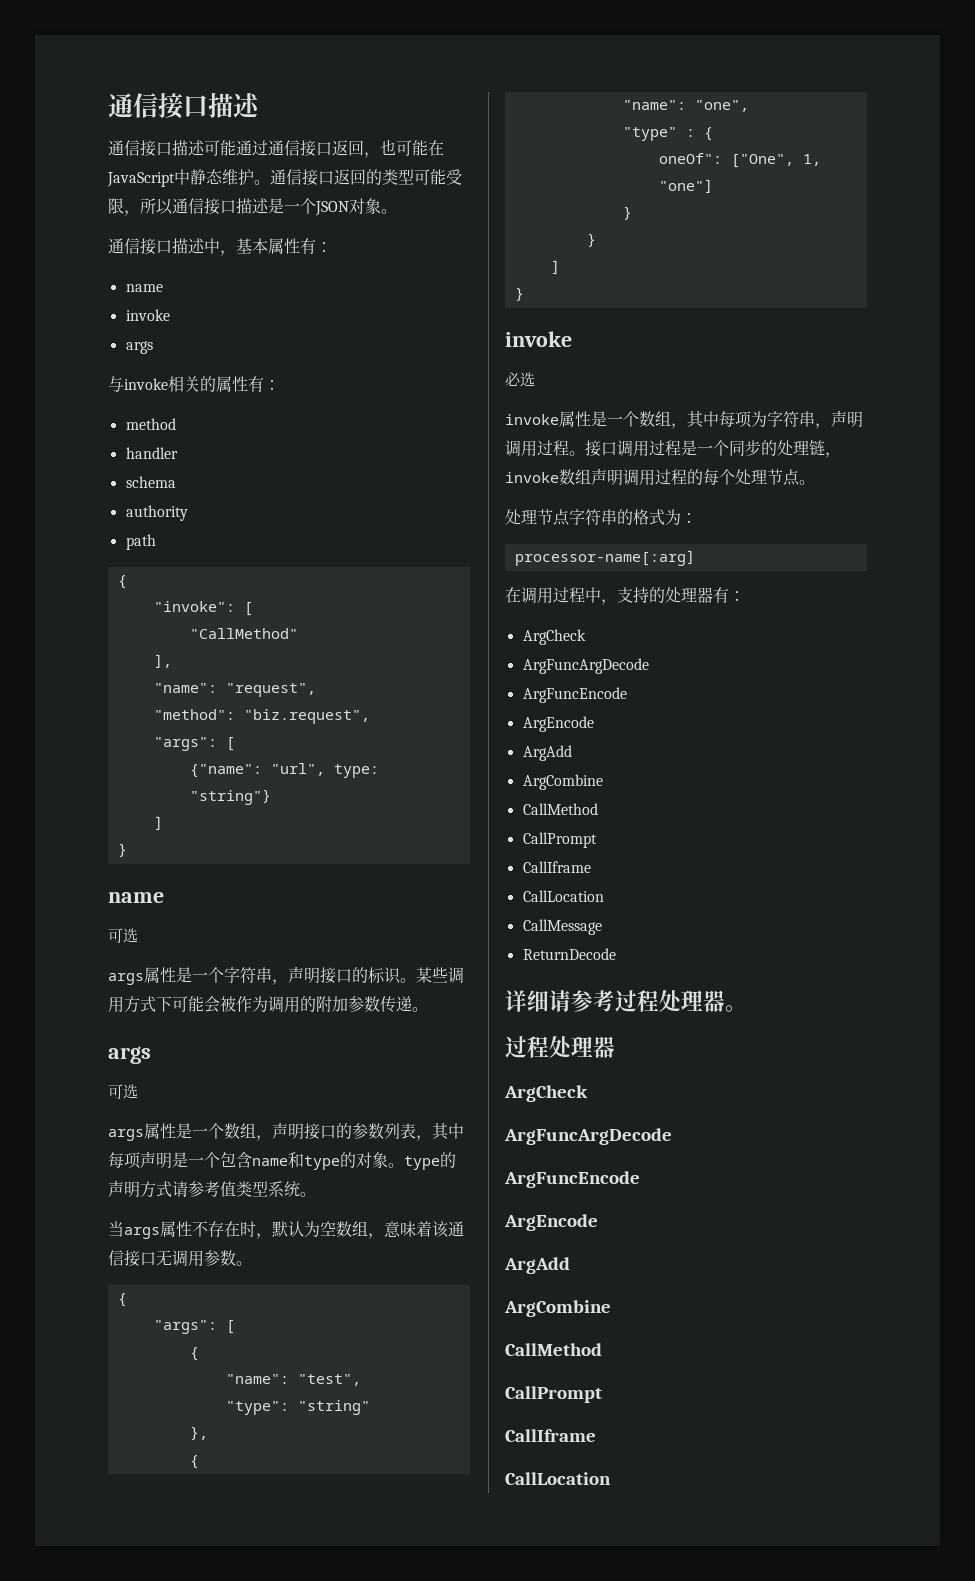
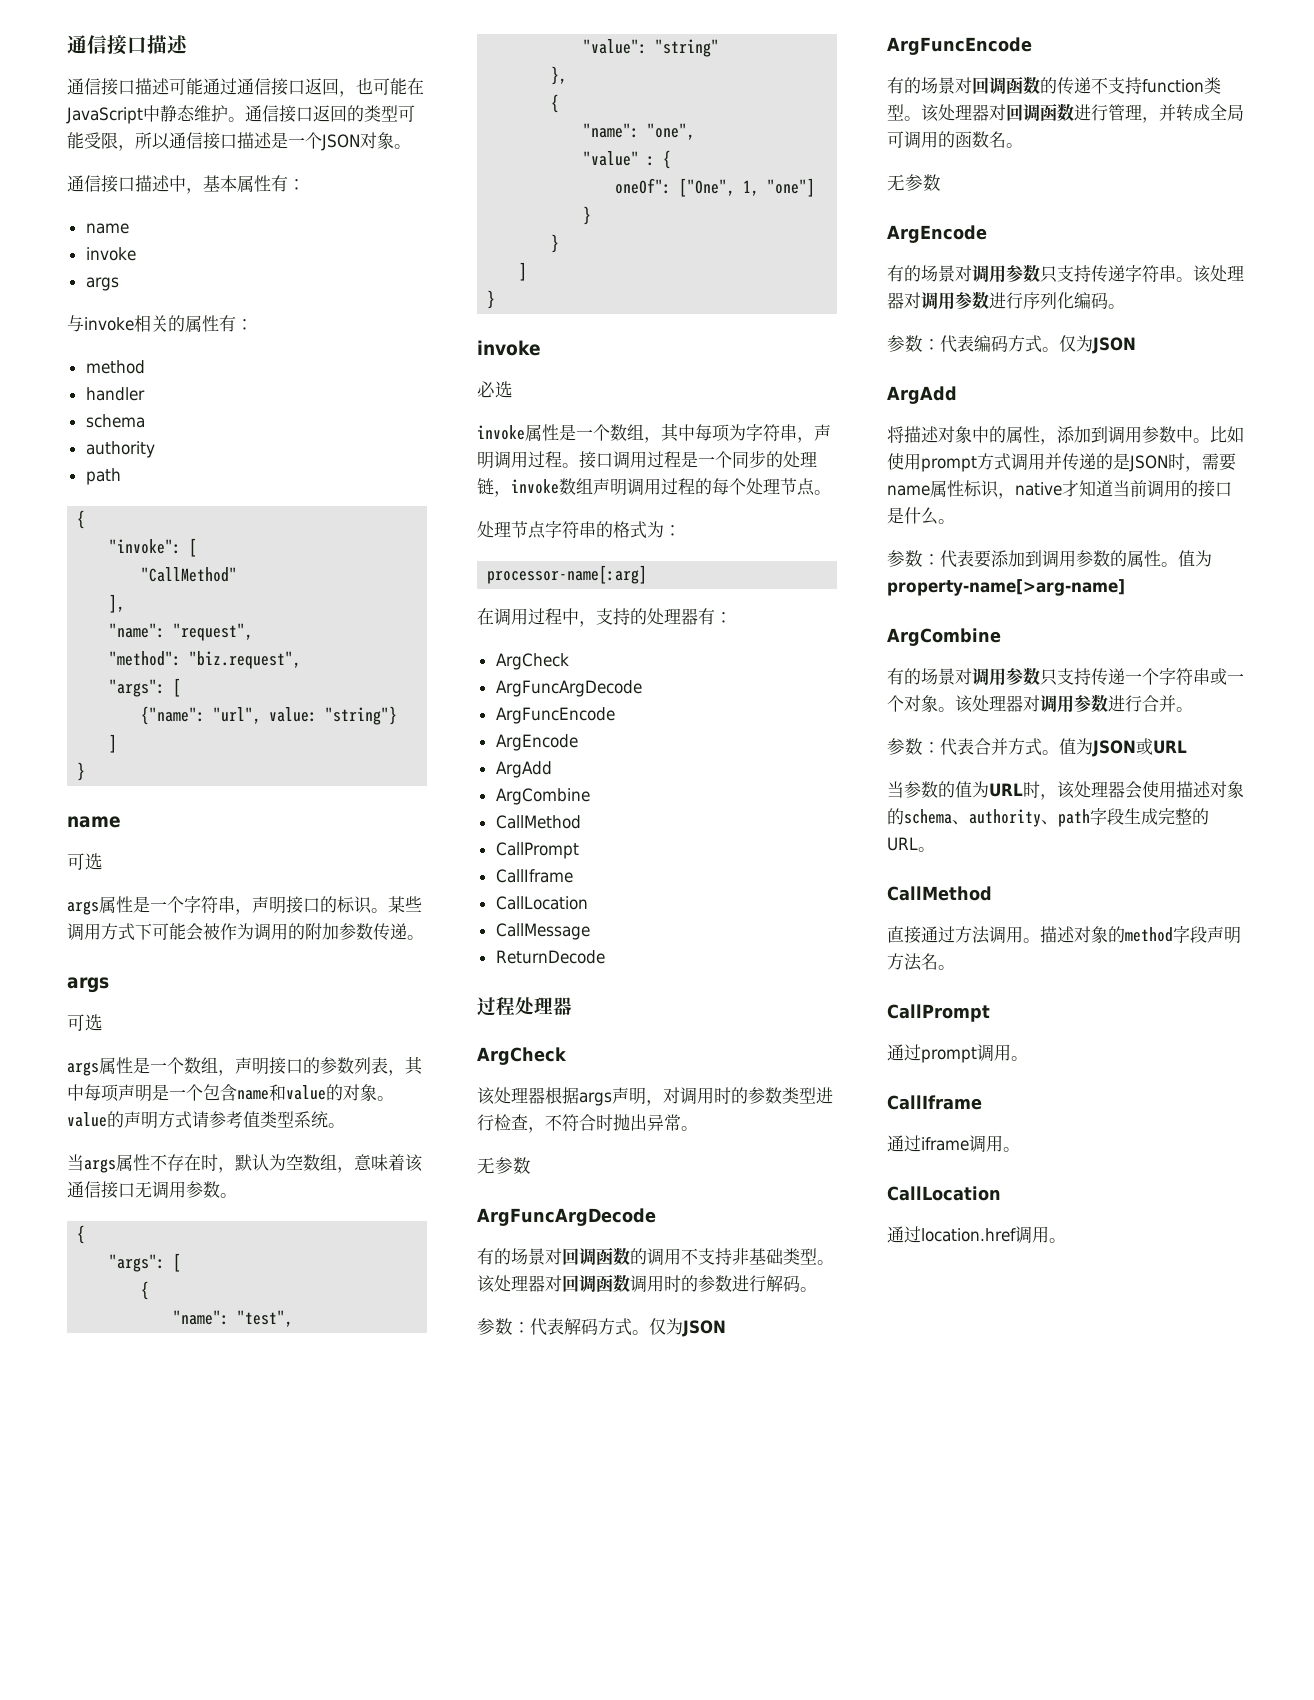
[333,764,379,778] type: -> [269,707,318,722] value:
[304,1156,340,1170] type -> [286,1085,326,1100] value
[404,1156,440,1170] type -> [67,1112,107,1127] value
[225,1401,289,1415] "type": -> [583,39,648,54] "value":
[622,127,677,141] "type" -> [583,151,640,166] "value"
[505,990,747,1012] [505,1036,615,1058] [504,1085,588,1102] [504,1128,672,1145] [504,1171,640,1188] [504,1214,598,1231] [504,1257,570,1274] [504,1300,611,1317] [505,1343,602,1356] [505,1386,602,1403] [505,1429,596,1442] [505,1472,611,1485] 详细请参考过程处理器。 // 过程处理器 // ArgCheck // ArgFuncArgDecode // ArgFuncEncode // ArgEncode // ArgAdd // ArgCombine // CallMethod // CallPrompt // CallIframe // CallLocation -> [477,997,572,1016] [477,1047,567,1065] [477,1087,833,1106] [477,1114,698,1133] [477,1157,531,1174] [477,1208,656,1226] [477,1247,834,1266] [477,1274,817,1293] [477,1318,726,1337] [887,37,1032,55] [887,76,1221,95] [887,103,1244,123] [887,131,1023,149] [887,174,941,191] [887,225,987,243] [887,264,1244,283] [887,291,1125,310] [887,335,1136,354] [887,386,957,404] [887,426,1244,445] [887,453,1236,472] [887,480,1232,499] [887,507,955,525] [887,550,1212,568] [887,579,1125,596] [887,628,1001,646] [887,667,1244,686] [887,694,1193,713] [887,738,1187,757] [887,781,1244,800] [887,808,1209,827] [887,837,935,852] [887,886,992,901] [887,926,1241,944] [887,953,955,971] [887,1004,990,1022] [887,1044,1028,1063] [887,1095,982,1110] [887,1135,1020,1153] [887,1186,1001,1201] [887,1226,1066,1244] 过程处理器 // ArgCheck // 该处理器根据args声明，对调用时的参数类型进行检查，不符合时抛出异常。 // 无参数 // ArgFuncArgDecode // 有的场景对回调函数的调用不支持非基础类型。该处理器对回调函数调用时的参数进行解码。 // 参数：代表解码方式。仅为JSON // ArgFuncEncode // 有的场景对回调函数的传递不支持function类型。该处理器对回调函数进行管理，并转成全局可调用的函数名。 // 无参数 // ArgEncode // 有的场景对调用参数只支持传递字符串。该处理器对调用参数进行序列化编码。 // 参数：代表编码方式。仅为JSON // ArgAdd // 将描述对象中的属性，添加到调用参数中。比如使用prompt方式调用并传递的是JSON时，需要name属性标识，native才知道当前调用的接口是什么。 // 参数：代表要添加到调用参数的属性。值为property-name[>arg-name] // ArgCombine // 有的场景对调用参数只支持传递一个字符串或一个对象。该处理器对调用参数进行合并。 // 参数：代表合并方式。值为JSON或URL // 当参数的值为URL时，该处理器会使用描述对象的schema、authority、path字段生成完整的URL。 // CallMethod // 直接通过方法调用。描述对象的method字段声明方法名。 // CallPrompt // 通过prompt调用。 // CallIframe // 通过iframe调用。 // CallLocation // 通过location.href调用。

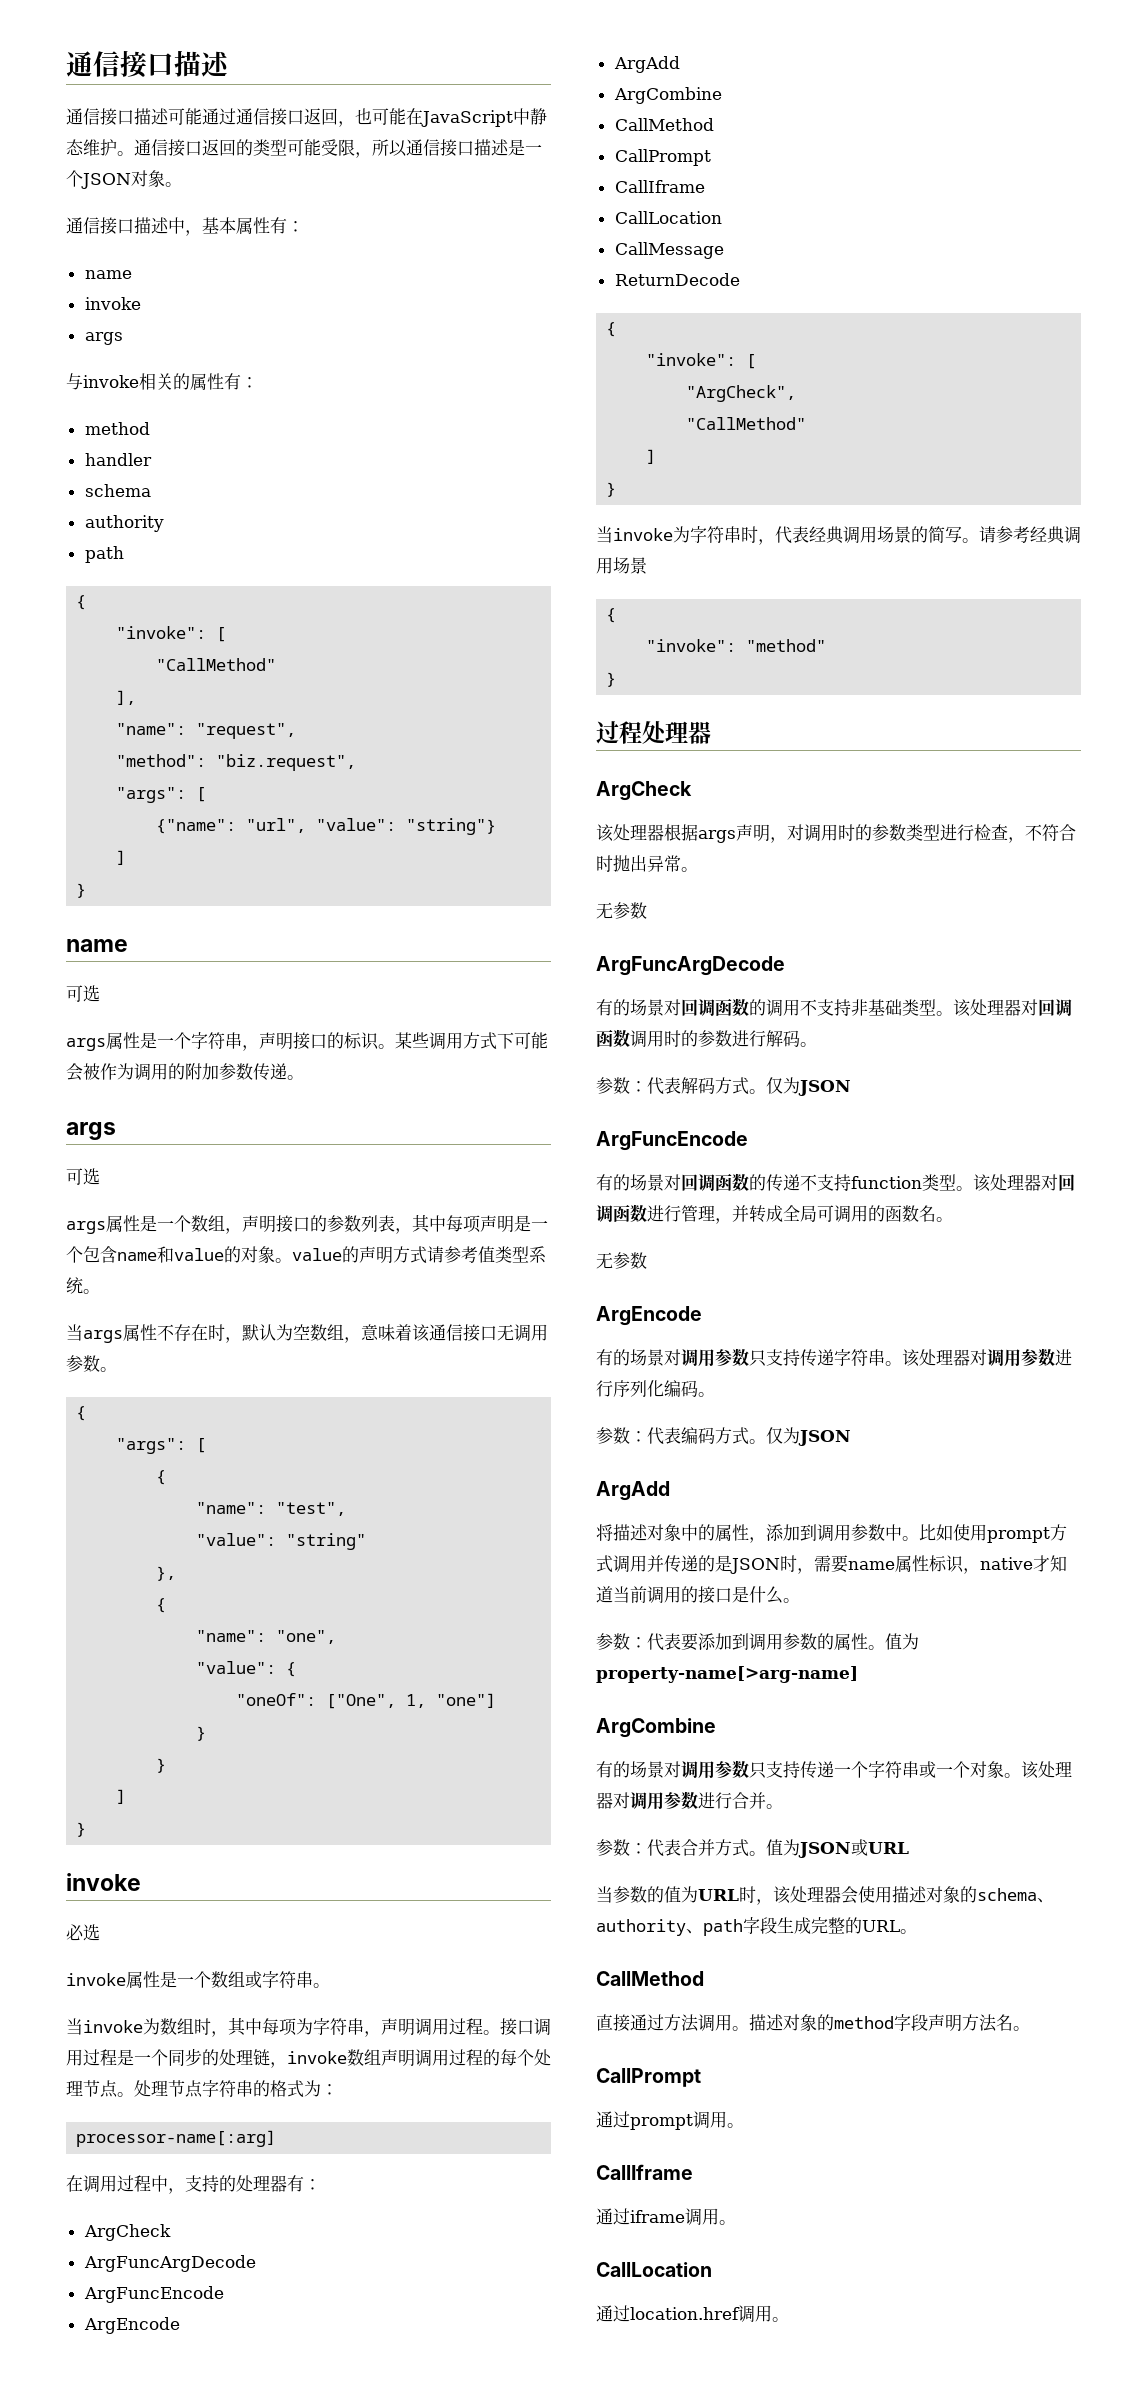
[269,707,318,722] value: -> [316,818,397,831] "value":
[583,150,672,169] [615,178,672,194] "value" : { // oneOf": -> [196,1661,297,1677] [236,1693,317,1706] "value": { // "oneOf":
(644, 432) none -> [245,1971,330,1988] [66,2018,211,2035] 或字符串。 // 当invoke为数组时
(831, 492) // -> (134, 2094) none
(605, 957) none -> [606,322,617,337] [646,353,757,369] [686,385,797,402] [686,417,807,430] [646,449,657,464] [606,482,617,497] [596,526,1081,545] [596,557,647,574] [606,608,617,623] [646,639,827,652] [606,672,617,687] // { // "invoke": [ // "ArgCheck", // "CallMethod" // ] // } // 当invoke为字符串时，代表经典调用场景的简写。请参考经典调用场景 // { // "invoke": "method" // }

